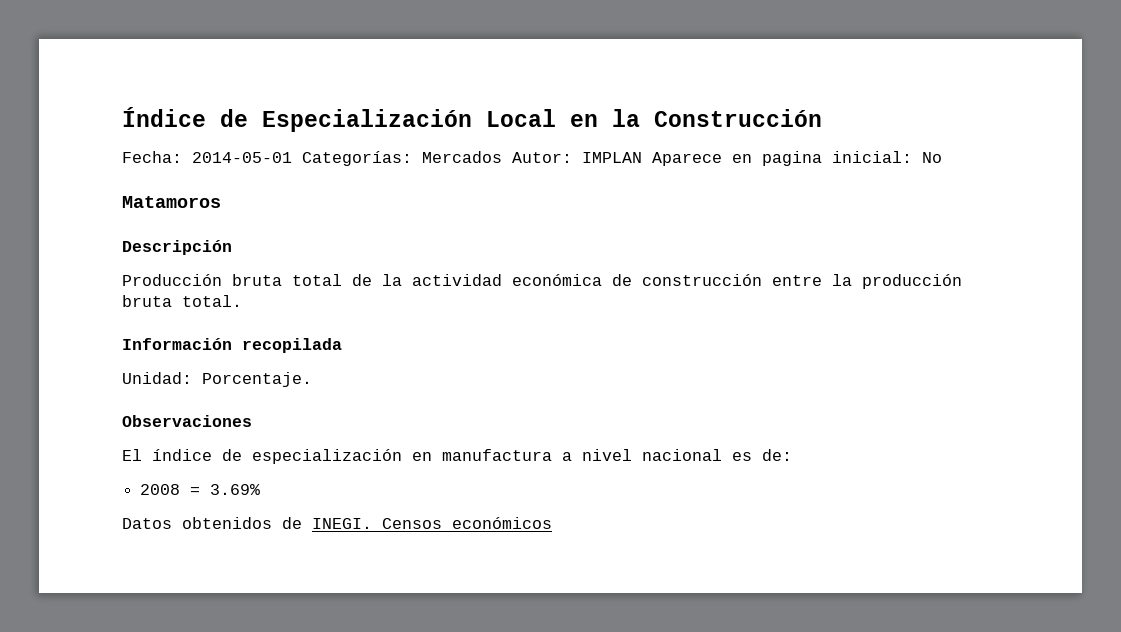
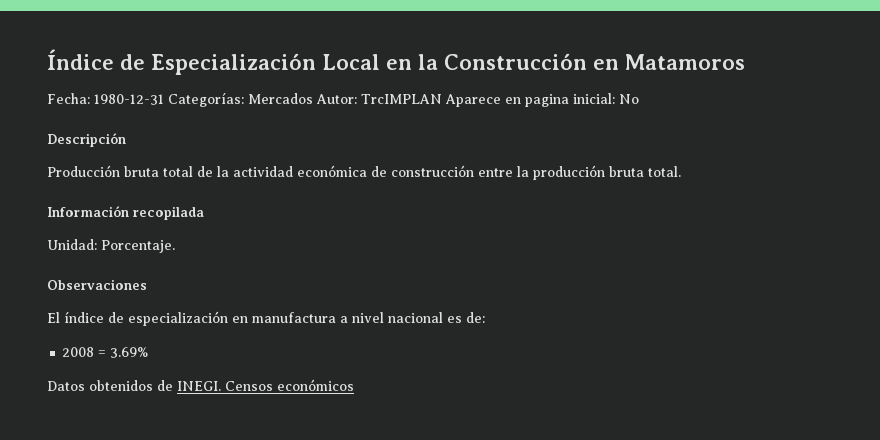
(822, 118) none -> [593,54,745,70] en Matamoros
[192,152,292,163] 2014-05-01 -> [94,94,164,105] 1980-12-31
[582,152,642,163] IMPLAN -> [361,94,442,104] TrcIMPLAN
[122,196,221,208] // Matamoros -> (639, 99) none

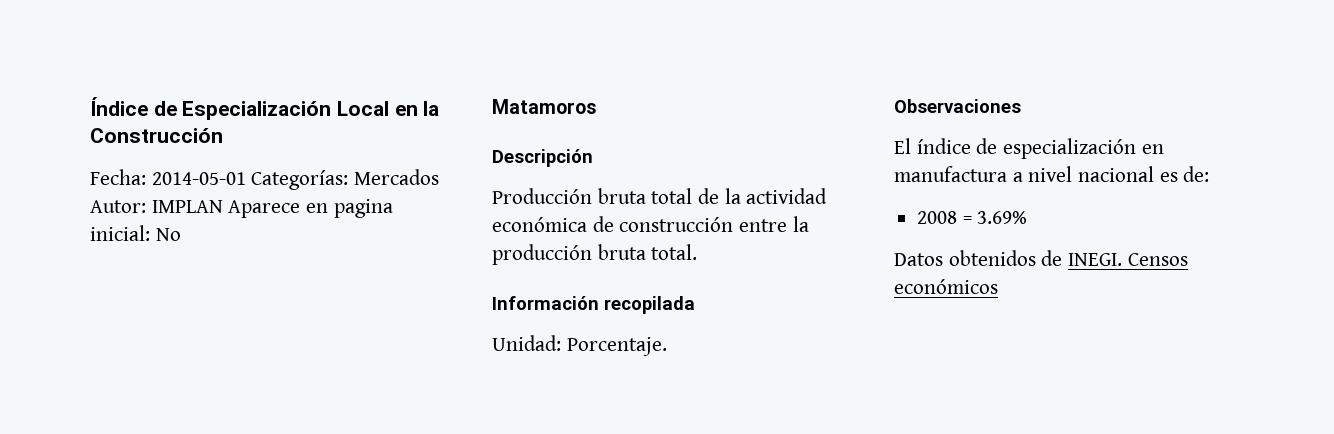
[593,54,745,70] en Matamoros -> (223, 135) none
[94,94,164,105] 1980-12-31 -> [151,172,246,185] 2014-05-01
[361,94,442,104] TrcIMPLAN -> [151,200,223,213] IMPLAN
(639, 99) none -> [492,99,596,114] // Matamoros

